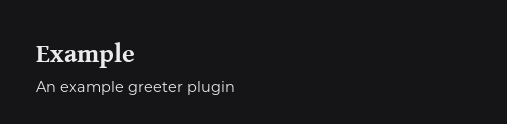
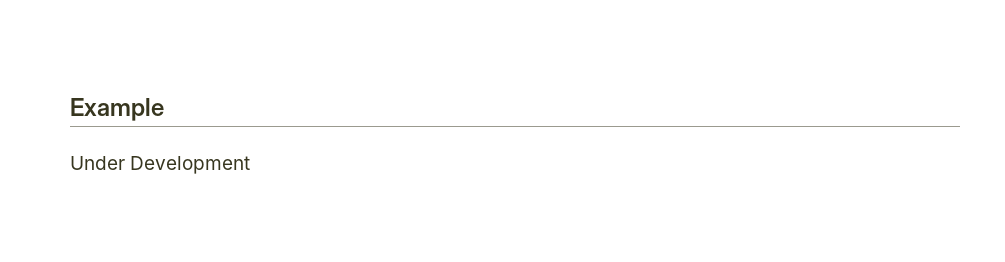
[36,81,235,95] An example greeter plugin -> [70,156,251,174] Under Development

